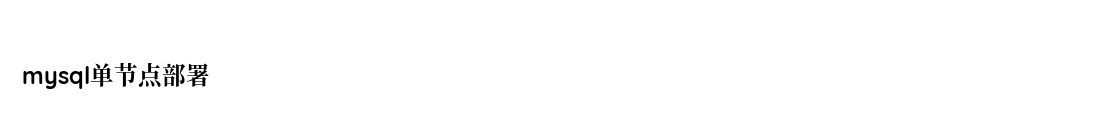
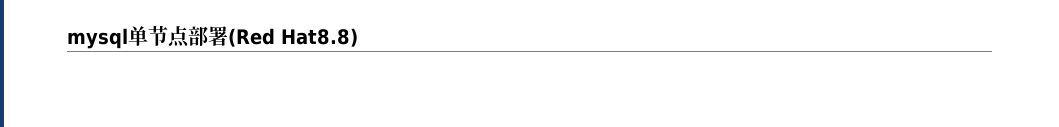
(210, 75) none -> [228,28,358,47] (Red Hat8.8)

